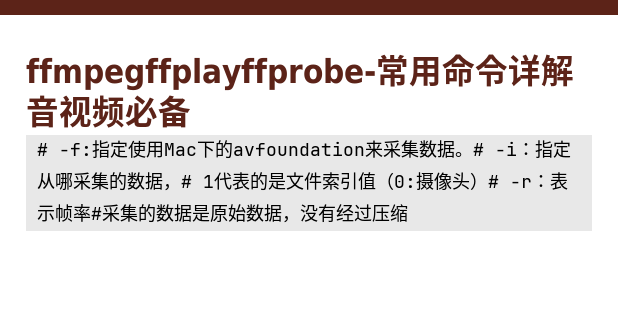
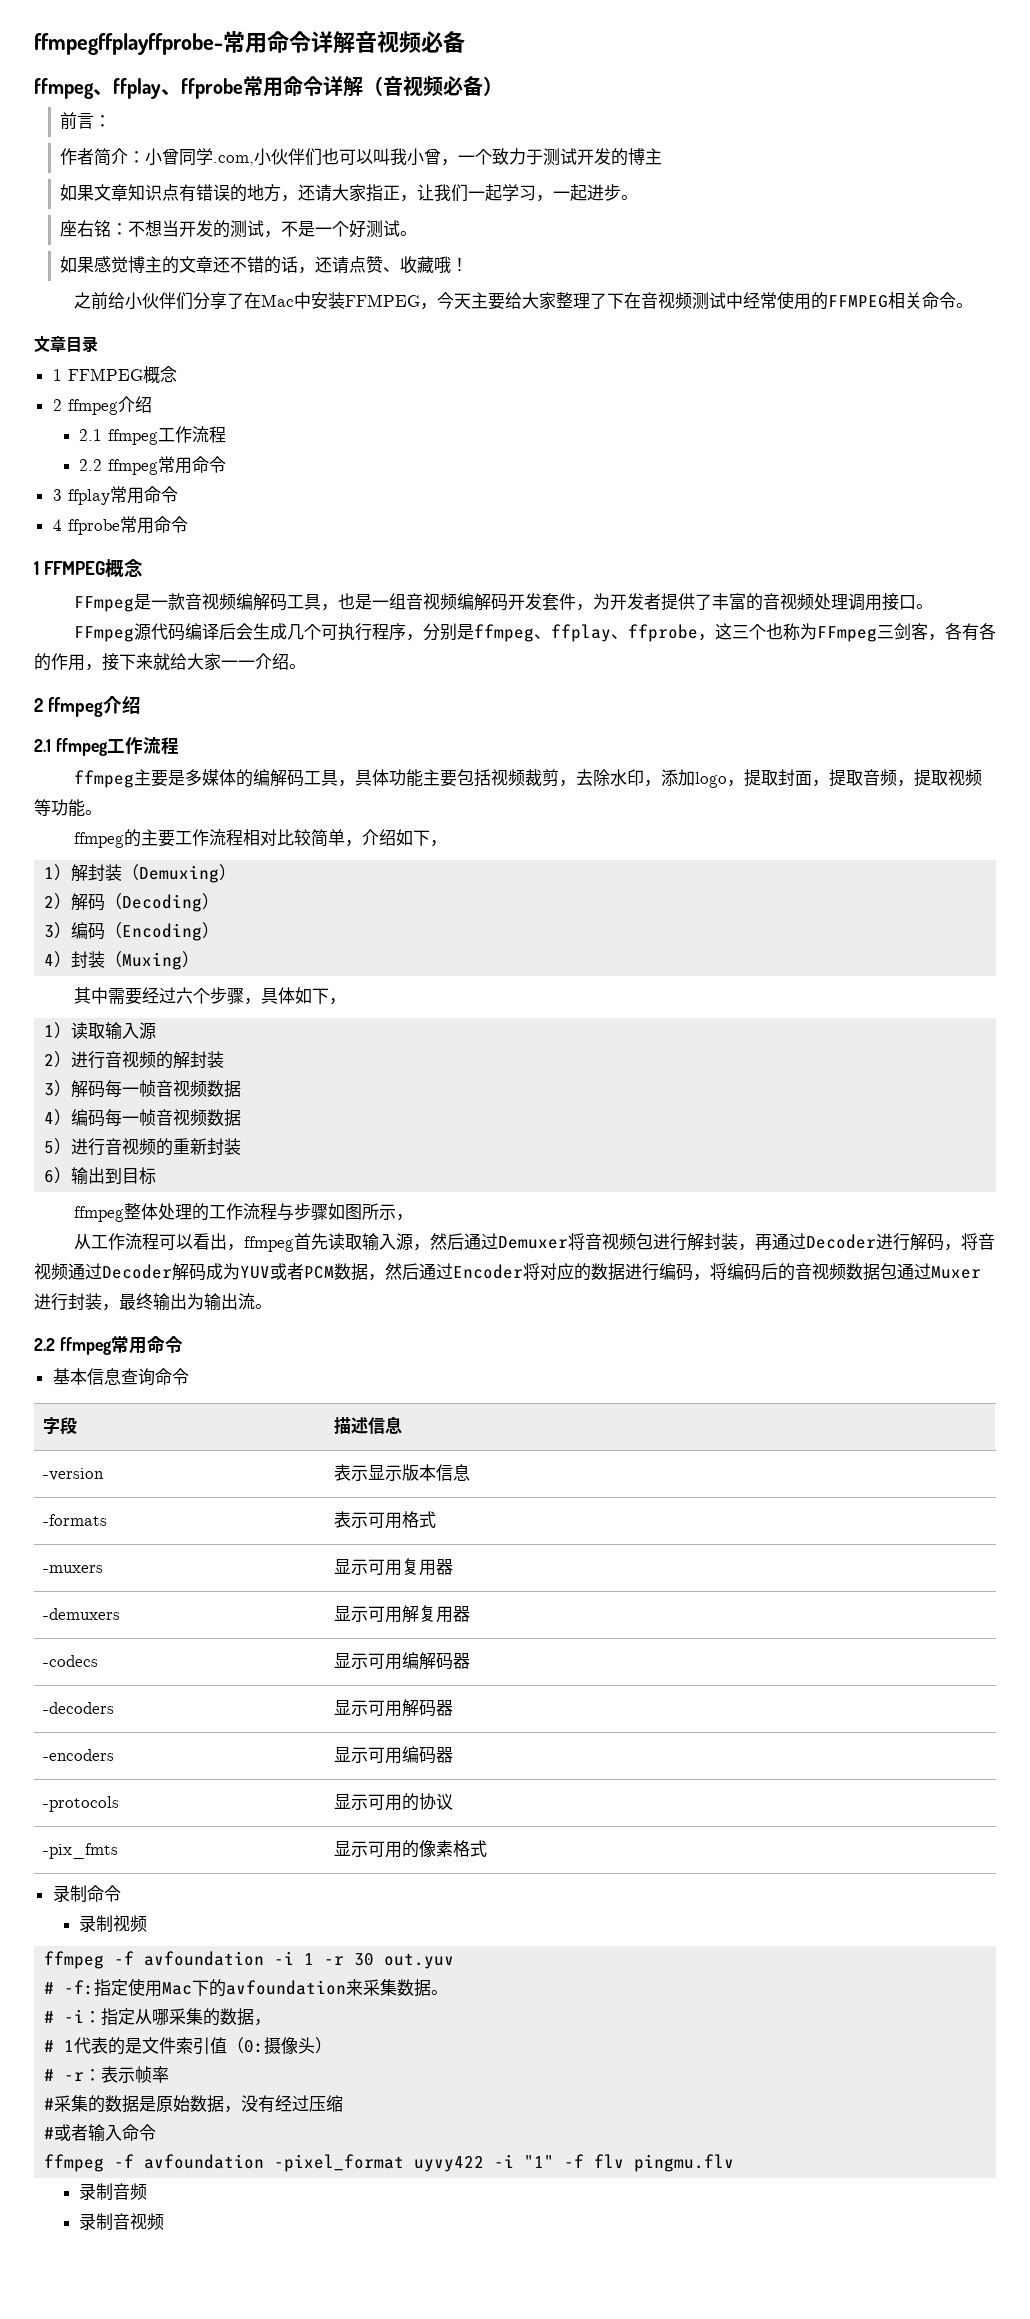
(191, 111) none -> [34,76,503,99] [60,112,112,130] [60,148,663,166] [60,184,639,202] [60,220,418,238] [60,256,469,274] [73,291,973,310] [34,335,98,353] [52,366,177,384] [52,396,152,415] [79,426,227,445] [79,456,227,475] [52,486,178,505] [52,516,188,535] [34,559,143,578] [73,593,933,612] [73,623,996,642] [34,653,306,671] [34,696,141,717] [34,737,179,756] [73,769,982,788] [34,799,102,817] [73,829,447,848] [44,864,237,883] [44,893,220,912] [44,922,220,941] [44,951,200,970] [73,987,346,1005] [44,1022,157,1040] [44,1051,225,1069] [44,1080,242,1098] [44,1109,242,1127] [44,1138,242,1156] [44,1167,157,1185] [73,1203,413,1222] [73,1233,995,1252] [34,1263,981,1281] [34,1293,272,1311] [34,1336,183,1355] [52,1368,189,1386] [42,1417,77,1434] [333,1416,402,1434] [42,1468,104,1481] [333,1464,470,1481] [42,1514,107,1526] [333,1511,436,1529] [42,1565,103,1573] [333,1558,453,1576] [42,1608,120,1620] [333,1605,470,1623] [42,1655,98,1667] [333,1652,470,1670] [42,1702,114,1714] [333,1699,453,1717] [42,1749,114,1761] [333,1746,453,1764] [42,1796,119,1812] [333,1793,453,1811] [42,1843,118,1859] [333,1840,487,1858] [52,1885,121,1902] [79,1915,148,1932] [44,1951,455,1969] // ffmpeg、ffplay、ffprobe常用命令详解（音视频必备） // 前言： // 作者简介：小曾同学.com,小伙伴们也可以叫我小曾，一个致力于测试开发的博主 // 如果文章知识点有错误的地方，还请大家指正，让我们一起学习，一起进步。 // 座右铭：不想当开发的测试，不是一个好测试。 // 如果感觉博主的文章还不错的话，还请点赞、收藏哦！ // 之前给小伙伴们分享了在Mac中安装FFMPEG，今天主要给大家整理了下在音视频测试中经常使用的FFMPEG相关命令。 // 文章目录 // 1 FFMPEG概念 // 2 ffmpeg介绍 // 2.1 ffmpeg工作流程 // 2.2 ffmpeg常用命令 // 3 ffplay常用命令 // 4 ffprobe常用命令 // 1 FFMPEG概念 // FFmpeg是一款音视频编解码工具，也是一组音视频编解码开发套件，为开发者提供了丰富的音视频处理调用接口。 // FFmpeg源代码编译后会生成几个可执行程序，分别是ffmpeg、ffplay、ffprobe，这三个也称为FFmpeg三剑客，各有各的作用，接下来就给大家一一介绍。 // 2 ffmpeg介绍 // 2.1 ffmpeg工作流程 // ffmpeg主要是多媒体的编解码工具，具体功能主要包括视频裁剪，去除水印，添加logo，提取封面，提取音频，提取视频等功能。 // ffmpeg的主要工作流程相对比较简单，介绍如下， // 1）解封装（Demuxing） // 2）解码（Decoding） // 3）编码（Encoding） // 4）封装（Muxing） // 其中需要经过六个步骤，具体如下， // 1）读取输入源 // 2）进行音视频的解封装 // 3）解码每一帧音视频数据 // 4）编码每一帧音视频数据 // 5）进行音视频的重新封装 // 6）输出到目标 // ffmpeg整体处理的工作流程与步骤如图所示， // 从工作流程可以看出，ffmpeg首先读取输入源，然后通过Demuxer将音视频包进行解封装，再通过Decoder进行解码，将音视频通过Decoder解码成为YUV或者PCM数据，然后通过Encoder将对应的数据进行编码，将编码后的音视频数据包通过Muxer进行封装，最终输出为输出流。 // 2.2 ffmpeg常用命令 // 基本信息查询命令 // 字段 | 描述信息 // -version | 表示显示版本信息 // -formats | 表示可用格式 // -muxers | 显示可用复用器 // -demuxers | 显示可用解复用器 // -codecs | 显示可用编解码器 // -decoders | 显示可用解码器 // -encoders | 显示可用编码器 // -protocols | 显示可用的协议 // -pix_fmts | 显示可用的像素格式 // 录制命令 // 录制视频 // ffmpeg -f avfoundation -i 1 -r 30 out.yuv
(473, 154) none -> (449, 1992) //
(181, 187) none -> (272, 2022) //
(488, 181) none -> (333, 2045) //
(91, 213) none -> (170, 2074) //
(408, 213) none -> [44,2124,157,2142] [44,2154,735,2172] [79,2183,148,2200] [79,2213,165,2230] // #或者输入命令 // ffmpeg -f avfoundation -pixel_format uyvy422 -i "1" -f flv pingmu.flv // 录制音频 // 录制音视频

